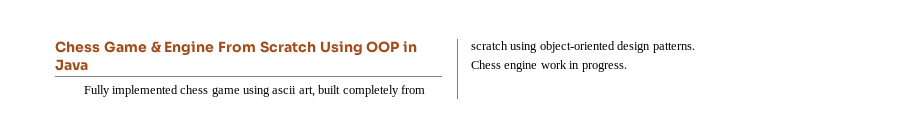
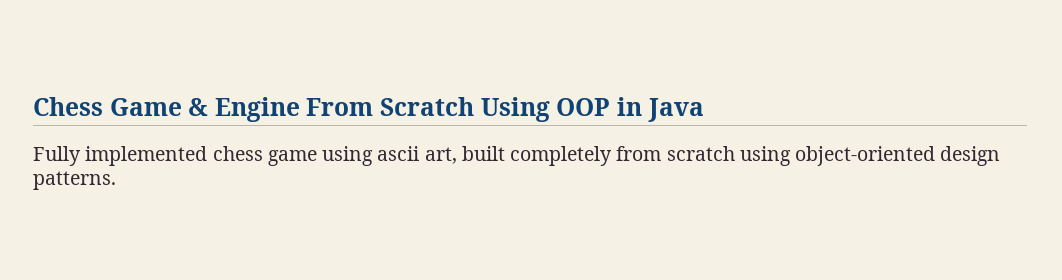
[471,60,627,72] // Chess engine work in progress. -> (116, 180) none

